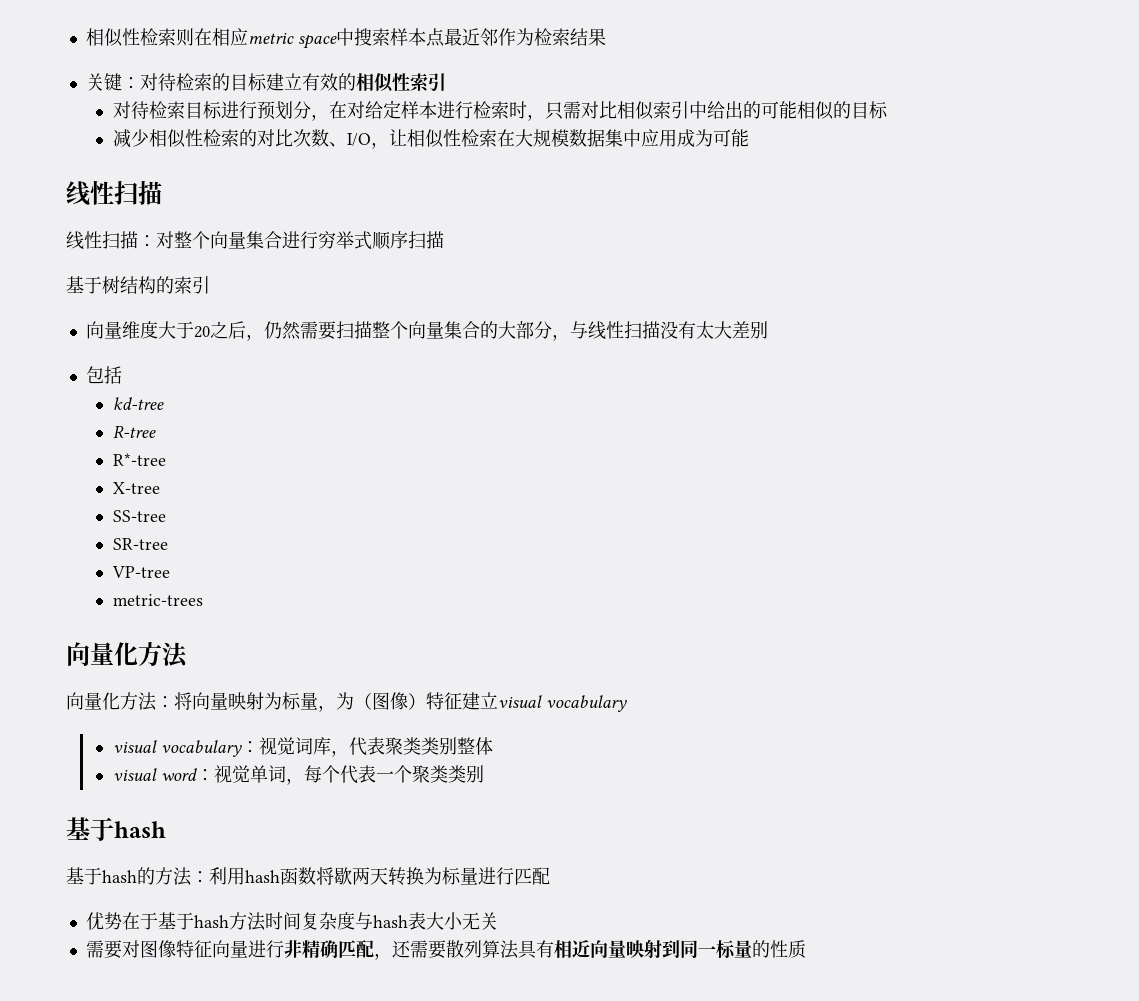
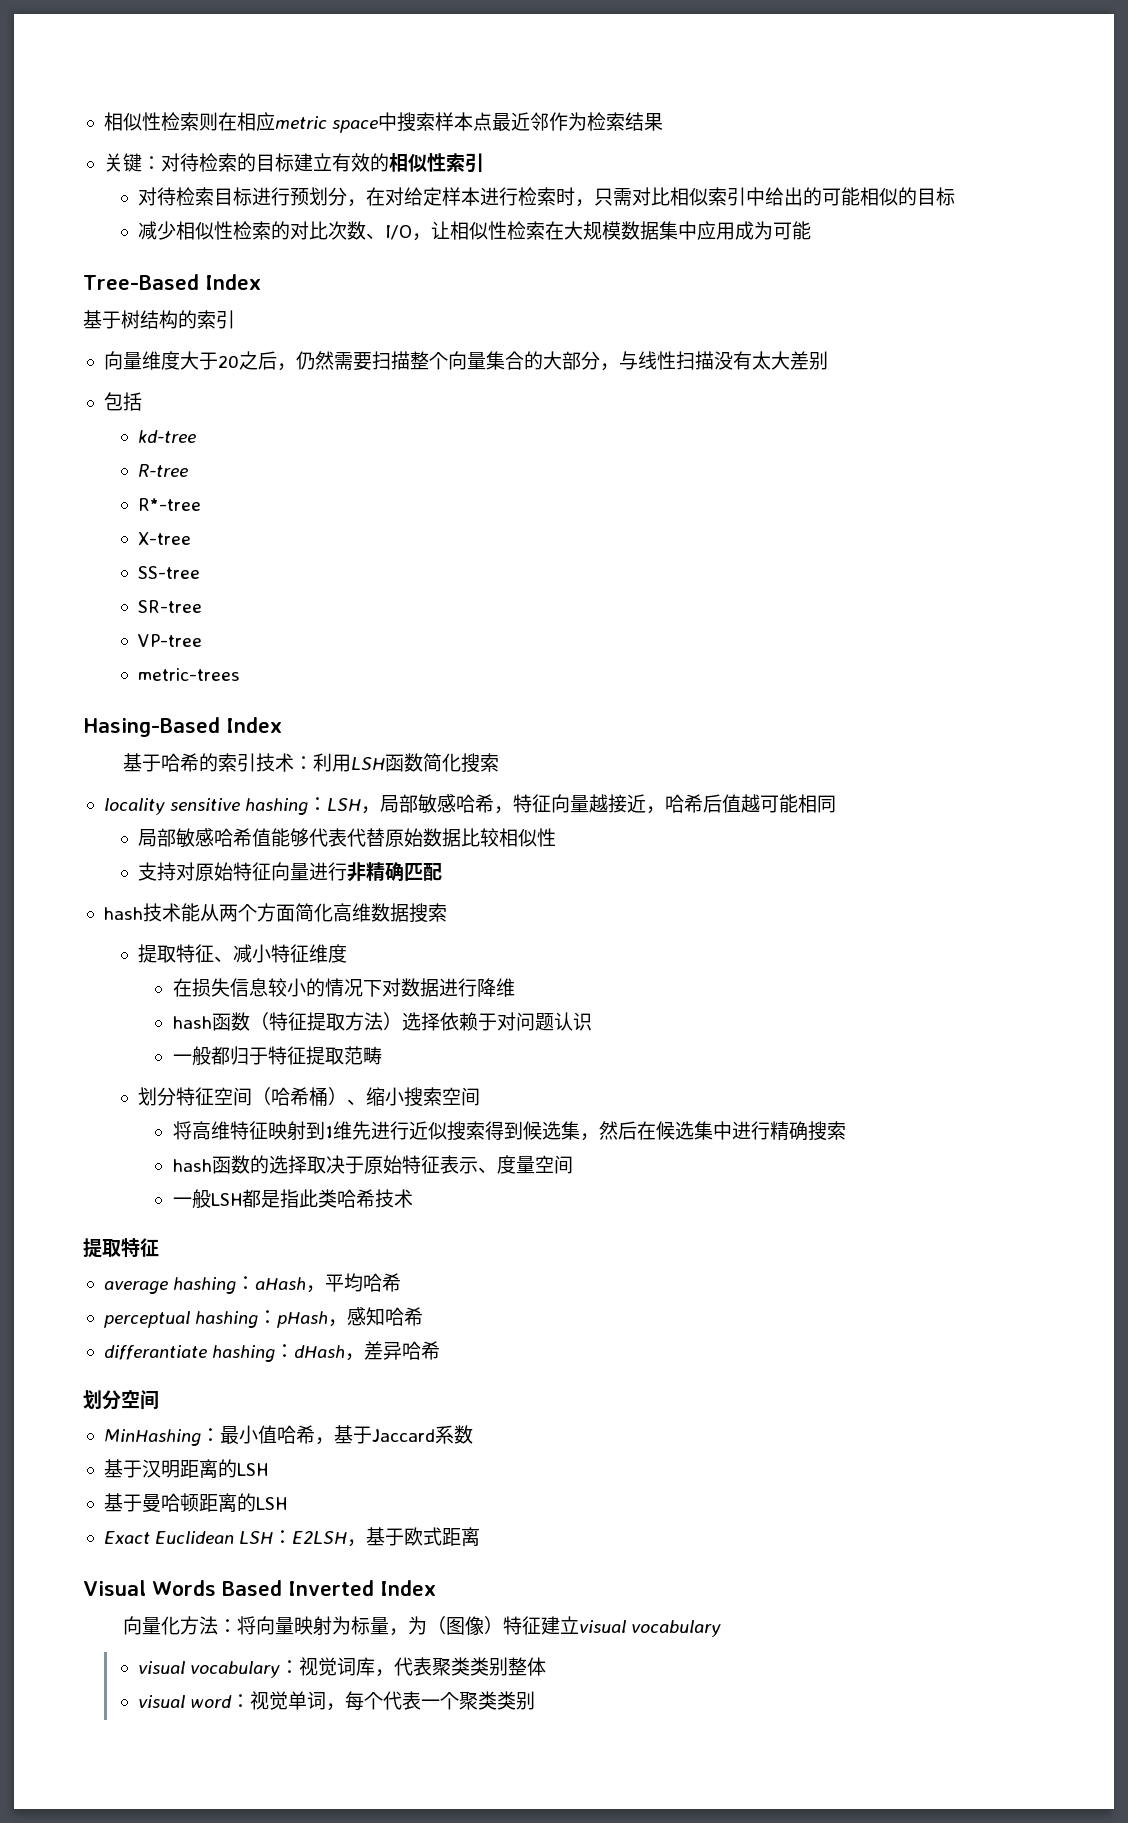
[66,181,162,206] [66,231,444,250] 线性扫描 // 线性扫描：对整个向量集合进行穷举式顺序扫描 -> [83,274,261,290] Tree-Based Index
[66,642,188,668] 向量化方法 -> [83,717,282,737] [122,753,499,773] [103,794,837,815] [138,828,557,848] [138,862,443,882] [103,903,447,923] [138,944,348,963] [172,978,515,997] [172,1012,592,1031] [172,1046,382,1065] [138,1087,481,1107] [172,1121,846,1141] [172,1155,573,1174] [172,1189,413,1208] [83,1238,159,1258] [103,1273,402,1294] [103,1307,424,1328] [103,1341,441,1362] [83,1390,159,1410] [103,1425,473,1446] [103,1459,268,1478] [103,1493,287,1512] [103,1527,481,1547] [83,1580,436,1596] Hasing-Based Index // 基于哈希的索引技术：利用LSH函数简化搜索 // locality sensitive hashing：LSH，局部敏感哈希，特征向量越接近，哈希后值越可能相同 // 局部敏感哈希值能够代表代替原始数据比较相似性 // 支持对原始特征向量进行非精确匹配 // hash技术能从两个方面简化高维数据搜索 // 提取特征、减小特征维度 // 在损失信息较小的情况下对数据进行降维 // hash函数（特征提取方法）选择依赖于对问题认识 // 一般都归于特征提取范畴 // 划分特征空间（哈希桶）、缩小搜索空间 // 将高维特征映射到1维先进行近似搜索得到候选集，然后在候选集中进行精确搜索 // hash函数的选择取决于原始特征表示、度量空间 // 一般LSH都是指此类哈希技术 // 提取特征 // average hashing：aHash，平均哈希 // perceptual hashing：pHash，感知哈希 // differantiate hashing：dHash，差异哈希 // 划分空间 // MinHashing：最小值哈希，基于Jaccard系数 // 基于汉明距离的LSH // 基于曼哈顿距离的LSH // Exact Euclidean LSH：E2LSH，基于欧式距离 // Visual Words Based Inverted Index
[66,817,166,841] [66,867,550,886] [85,912,498,931] [85,940,806,960] // 基于hash // 基于hash的方法：利用hash函数将歇两天转换为标量进行匹配 // 优势在于基于hash方法时间复杂度与hash表大小无关 // 需要对图像特征向量进行非精确匹配，还需要散列算法具有相近向量映射到同一标量的性质 -> (536, 1700) none

